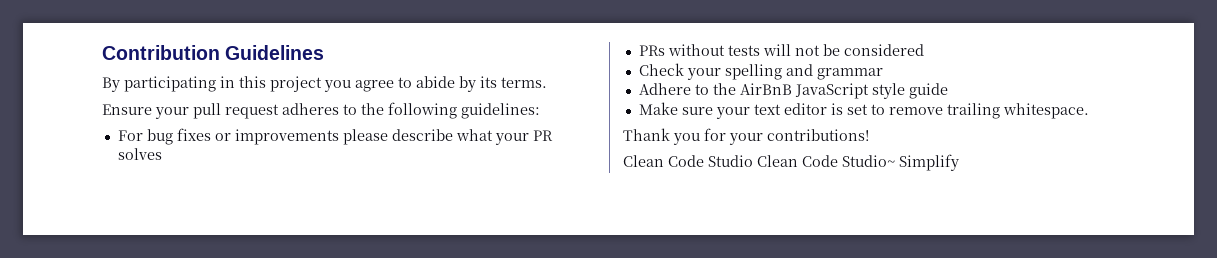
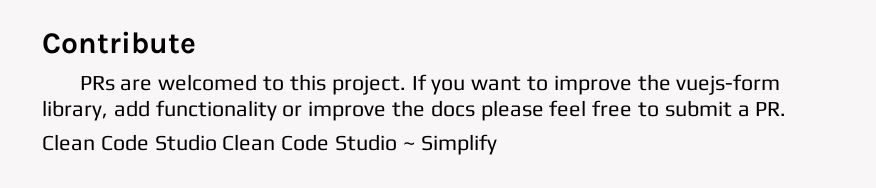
[102,45,325,60] [102,76,547,92] [102,102,540,119] [117,128,553,145] [117,148,162,160] [638,44,924,56] [638,63,883,80] [638,83,948,99] [638,102,1089,119] [623,128,869,145] Contribution Guidelines // By participating in this project you agree to abide by its terms. // Ensure your pull request adheres to the following guidelines: // For bug fixes or improvements please describe what your PR solves // PRs without tests will not be considered // Check your spelling and grammar // Adhere to the AirBnB JavaScript style guide // Make sure your text editor is set to remove trailing whitespace. // Thank you for your contributions! -> [42,31,196,54] [79,74,781,95] [42,100,787,121] Contribute // PRs are welcomed to this project. If you want to improve the vuejs-form library, add functionality or improve the docs please feel free to submit a PR.
[842,155,895,167] Studio~ -> [335,134,415,151] Studio ~

